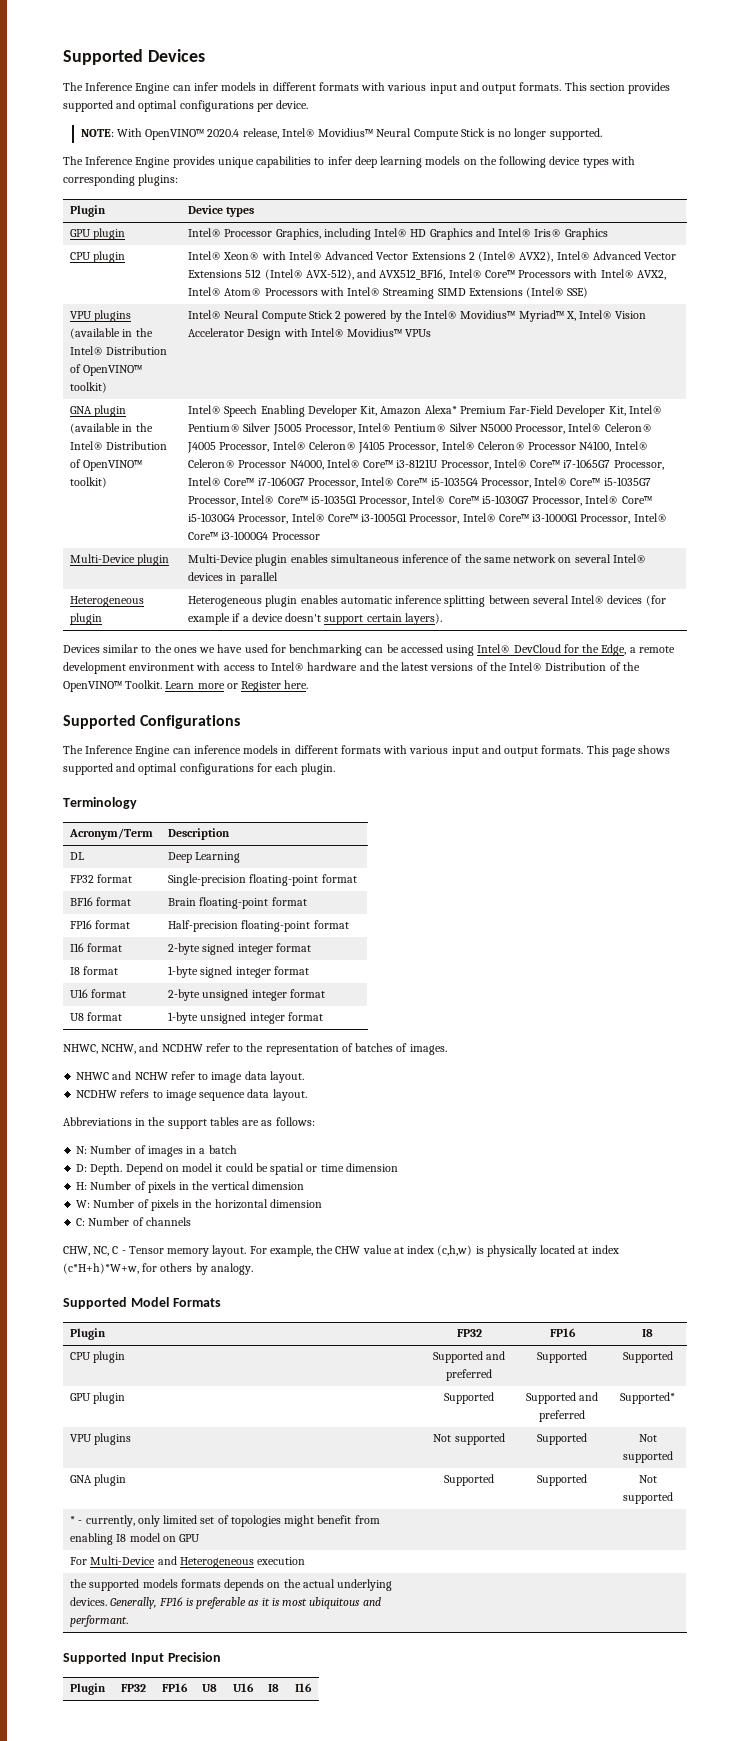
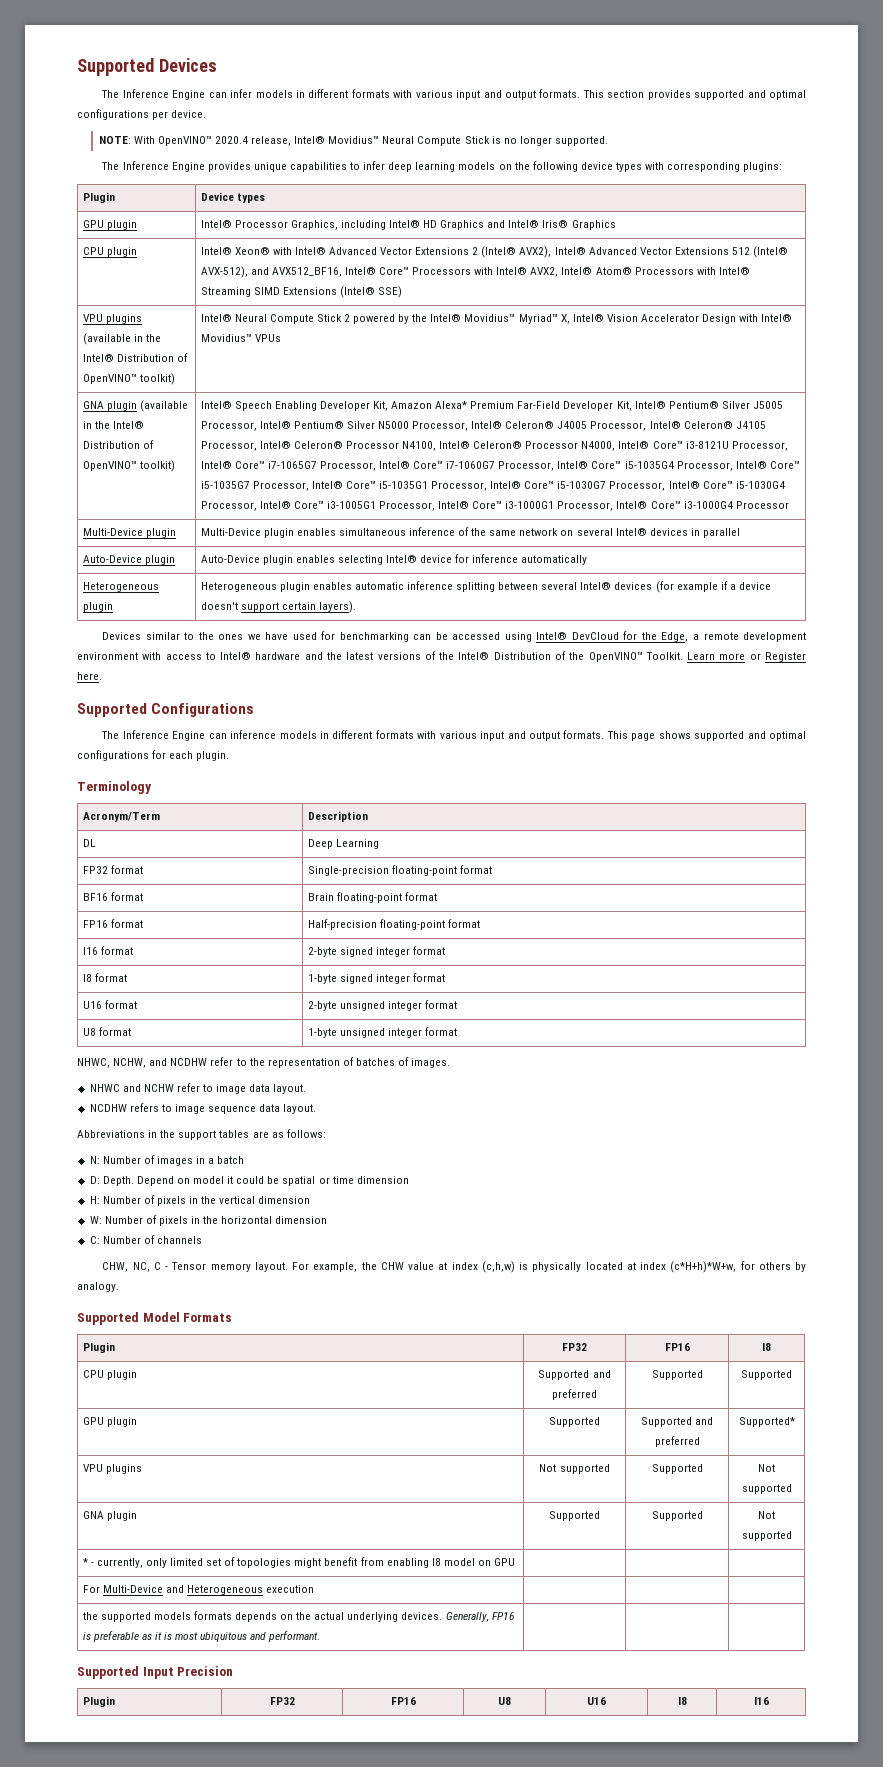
(278, 578) none -> [82,555,175,565] [200,554,588,565] // Auto-Device plugin | Auto-Device plugin enables selecting Intel® device for inference automatically

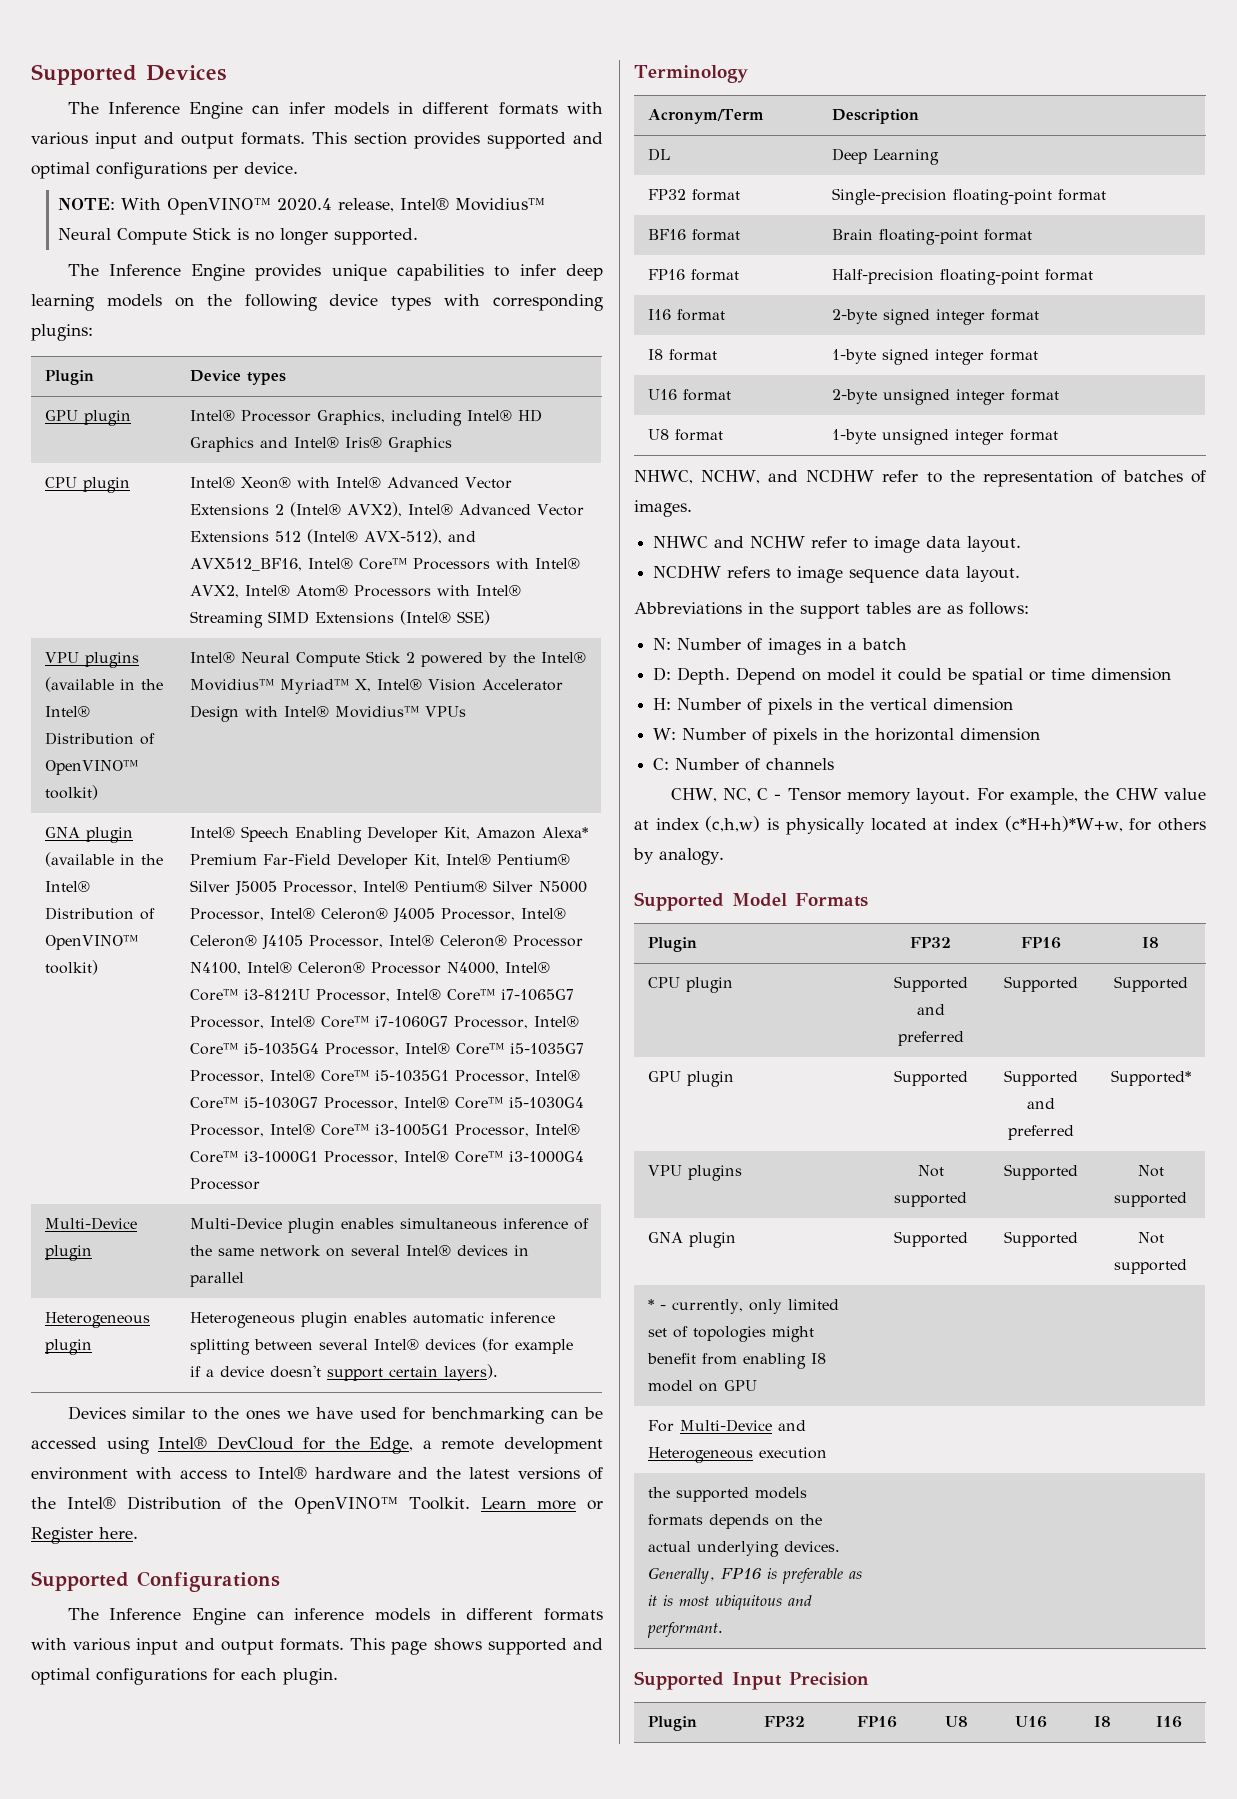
[82,555,175,565] [200,554,588,565] // Auto-Device plugin | Auto-Device plugin enables selecting Intel® device for inference automatically -> (244, 1279) none

